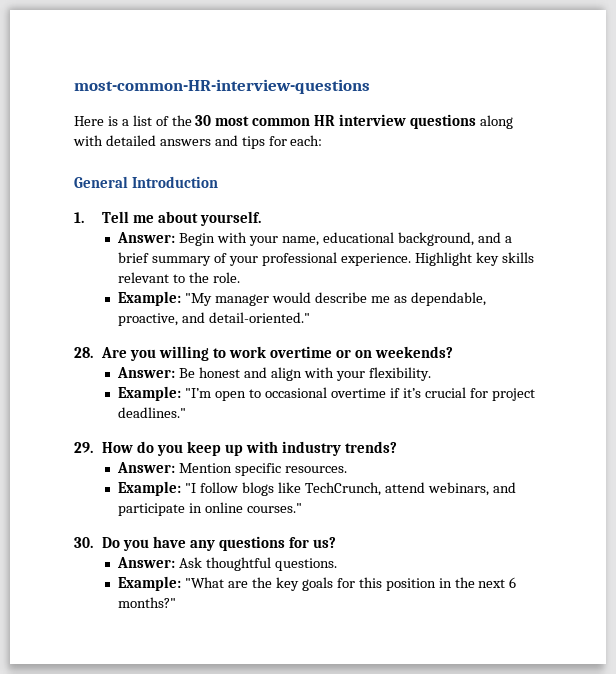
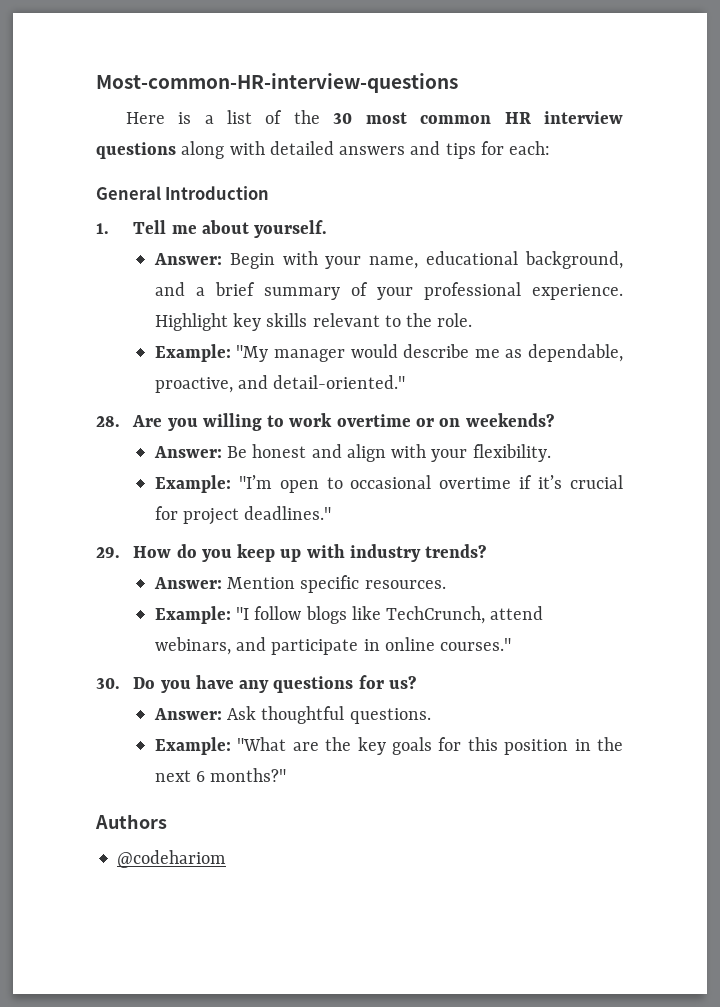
[74,79,370,94] most-common-HR-interview-questions -> [96,73,458,93] Most-common-HR-interview-questions
(177, 602) none -> [95,814,167,829] [117,850,227,868] // Authors // @codehariom

